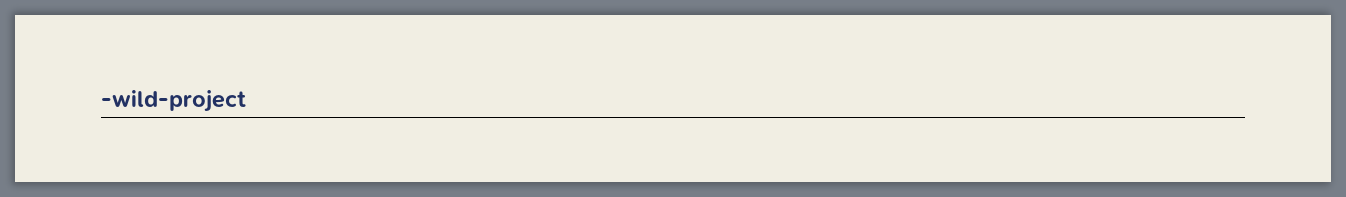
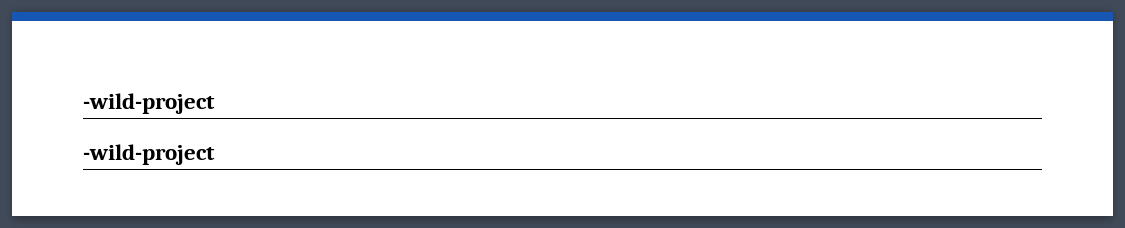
[101,90,246,112] -wild-project -> [83,93,215,114] [83,144,215,165] -wild-project // -wild-project

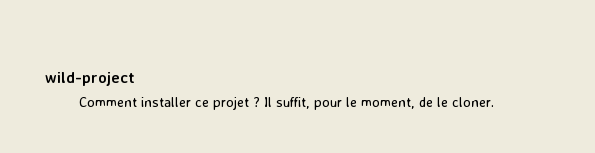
[83,93,215,114] [83,144,215,165] -wild-project // -wild-project -> [45,72,135,86] [78,96,494,110] wild-project // Comment installer ce projet ? Il suffit, pour le moment, de le cloner.

